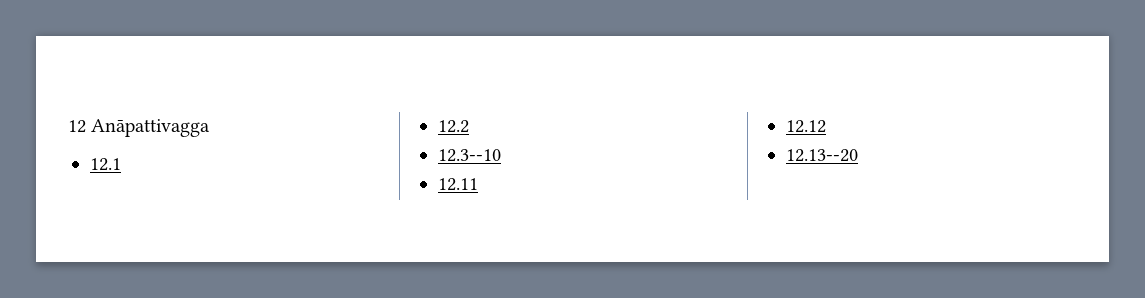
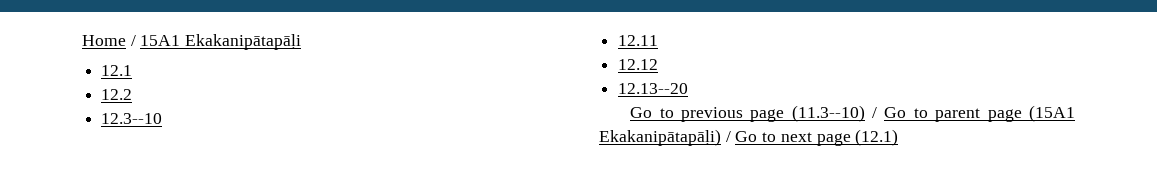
[68,119,211,137] 12 Anāpattivagga -> [82,34,302,50] Home / 15A1 Ekakanipātapāḷi
(858, 155) none -> [630,105,1075,122] [599,129,899,146] // Go to previous page (11.3--10) / Go to parent page (15A1 Ekakanipātapāḷi) / Go to next page (12.1)

